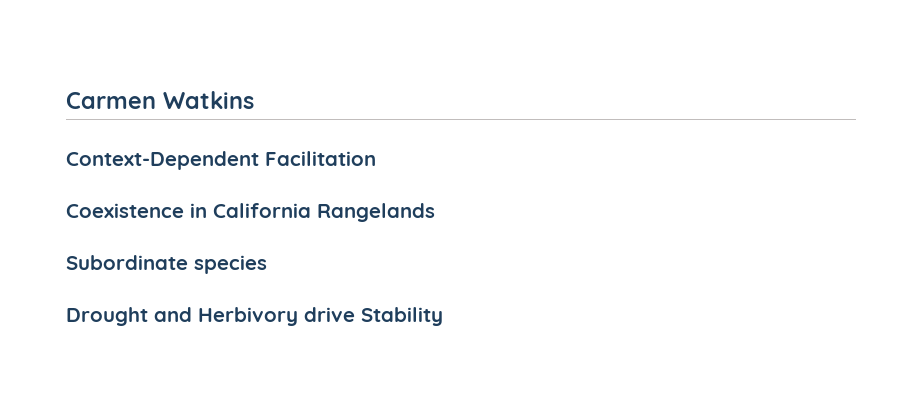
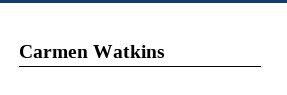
[66,151,376,170] [66,203,435,222] [66,255,267,274] [66,307,443,326] // Context-Dependent Facilitation // Coexistence in California Rangelands // Subordinate species // Drought and Herbivory drive Stability -> (166, 51) none

